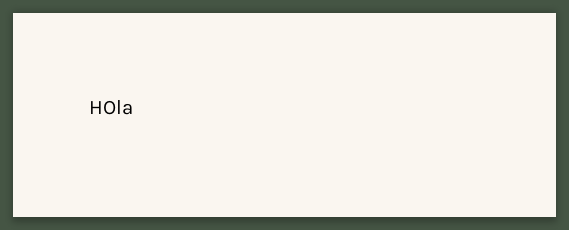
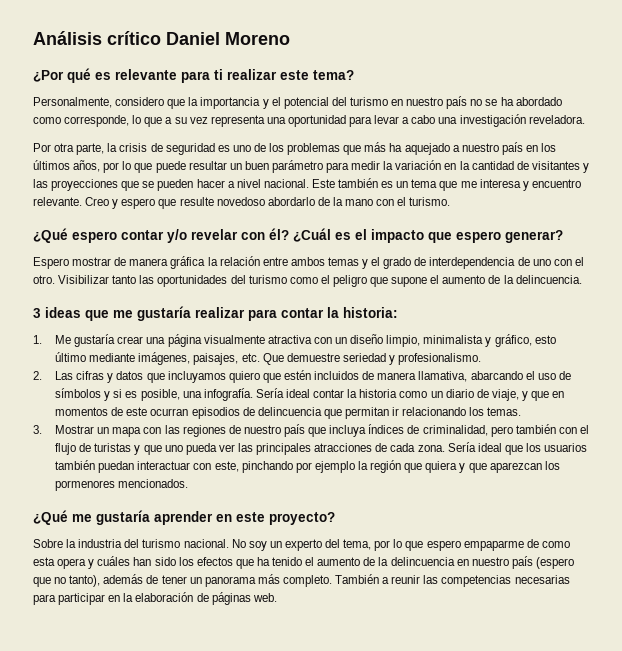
[89,100,133,115] HOla -> [33,31,290,45] [33,68,354,83] [33,96,562,109] [33,114,585,127] [33,142,557,155] [33,160,589,173] [33,178,581,191] [33,197,451,209] [33,228,563,243] [33,256,584,269] [33,275,582,287] [33,306,398,321] [33,334,556,347] [55,352,482,365] [33,370,571,383] [55,388,565,401] [55,407,522,419] [33,424,589,437] [55,442,588,455] [55,460,560,473] [55,479,189,491] [33,510,335,525] [33,539,570,551] [33,556,574,569] [33,574,570,587] [33,592,277,605] Análisis crítico Daniel Moreno // ¿Por qué es relevante para ti realizar este tema? // Personalmente, considero que la importancia y el potencial del turismo en nuestro país no se ha abordado como corresponde, lo que a su vez representa una oportunidad para levar a cabo una investigación reveladora. // Por otra parte, la crisis de seguridad es uno de los problemas que más ha aquejado a nuestro país en los últimos años, por lo que puede resultar un buen parámetro para medir la variación en la cantidad de visitantes y las proyecciones que se pueden hacer a nivel nacional. Este también es un tema que me interesa y encuentro relevante. Creo y espero que resulte novedoso abordarlo de la mano con el turismo. // ¿Qué espero contar y/o revelar con él? ¿Cuál es el impacto que espero generar? // Espero mostrar de manera gráfica la relación entre ambos temas y el grado de interdependencia de uno con el otro. Visibilizar tanto las oportunidades del turismo como el peligro que supone el aumento de la delincuencia. // 3 ideas que me gustaría realizar para contar la historia: // 1. Me gustaría crear una página visualmente atractiva con un diseño limpio, minimalista y gráfico, esto último mediante imágenes, paisajes, etc. Que demuestre seriedad y profesionalismo. // 2. Las cifras y datos que incluyamos quiero que estén incluidos de manera llamativa, abarcando el uso de símbolos y si es posible, una infografía. Sería ideal contar la historia como un diario de viaje, y que en momentos de este ocurran episodios de delincuencia que permitan ir relacionando los temas. // 3. Mostrar un mapa con las regiones de nuestro país que incluya índices de criminalidad, pero también con el flujo de turistas y que uno pueda ver las principales atracciones de cada zona. Sería ideal que los usuarios también puedan interactuar con este, pinchando por ejemplo la región que quiera y que aparezcan los pormenores mencionados. // ¿Qué me gustaría aprender en este proyecto? // Sobre la industria del turismo nacional. No soy un experto del tema, por lo que espero empaparme de como esta opera y cuáles han sido los efectos que ha tenido el aumento de la delincuencia en nuestro país (espero que no tanto), además de tener un panorama más completo. También a reunir las competencias necesarias para participar en la elaboración de páginas web.

